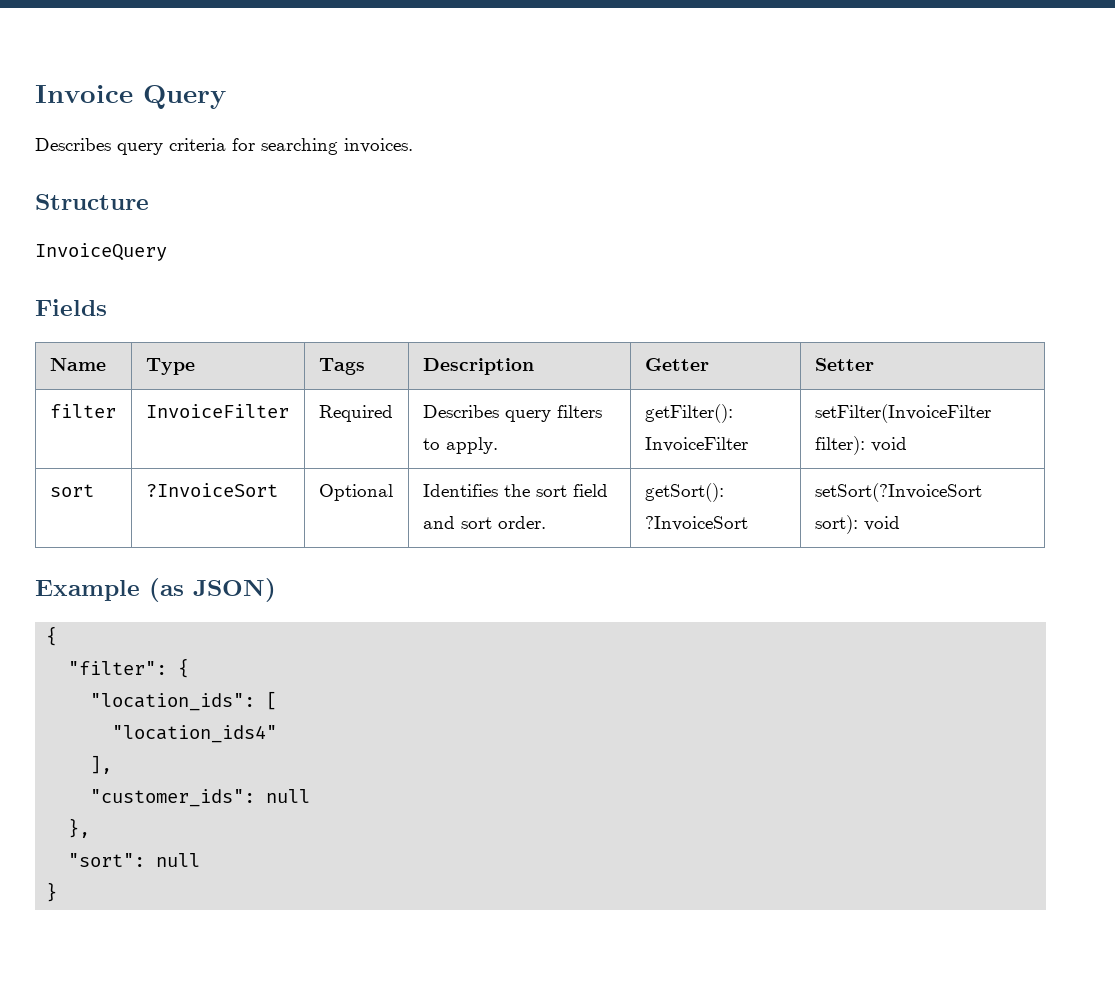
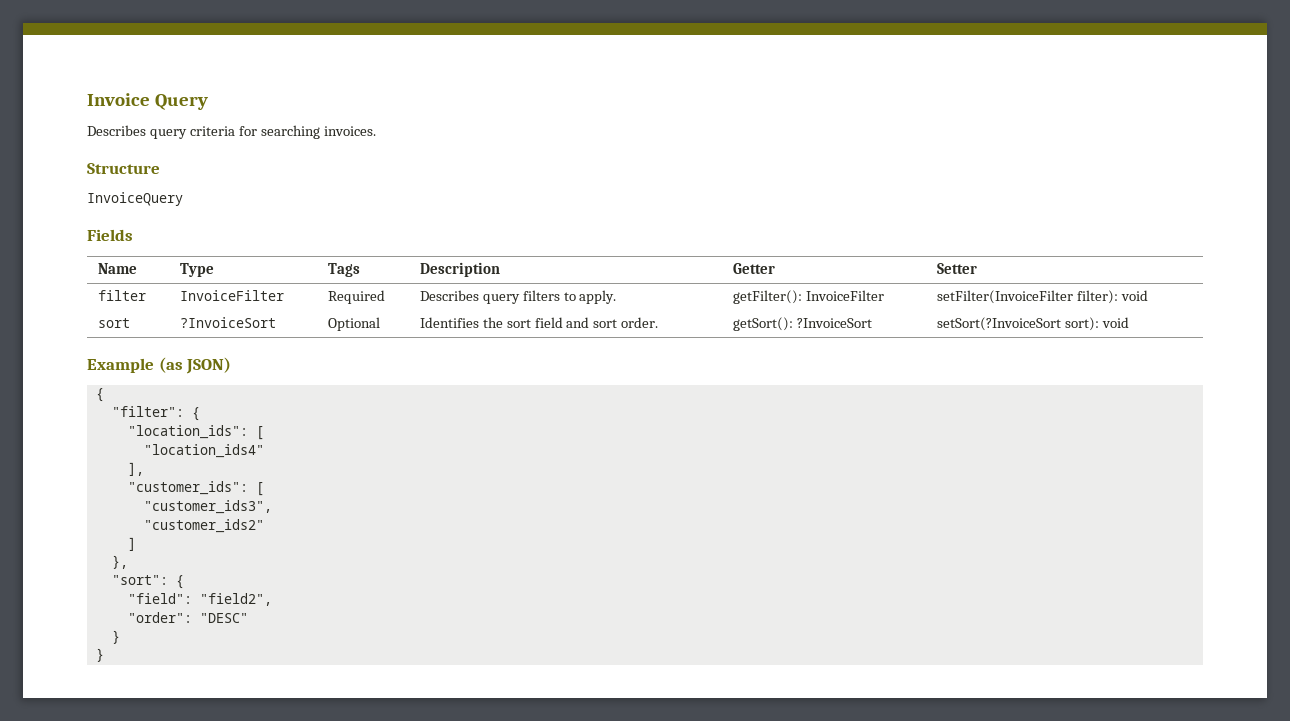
[266,789,311,803] [68,818,91,838] [68,853,201,867] [46,882,58,902] null // }, // "sort": null // } -> [255,482,264,496] [143,500,272,514] [143,519,264,533] [127,537,136,551] [111,555,128,569] [111,575,184,589] [127,593,272,606] [127,612,248,623] [111,630,120,644] [95,648,104,662] [ // "customer_ids3", // "customer_ids2" // ] // }, // "sort": { // "field": "field2", // "order": "DESC" // } // }

